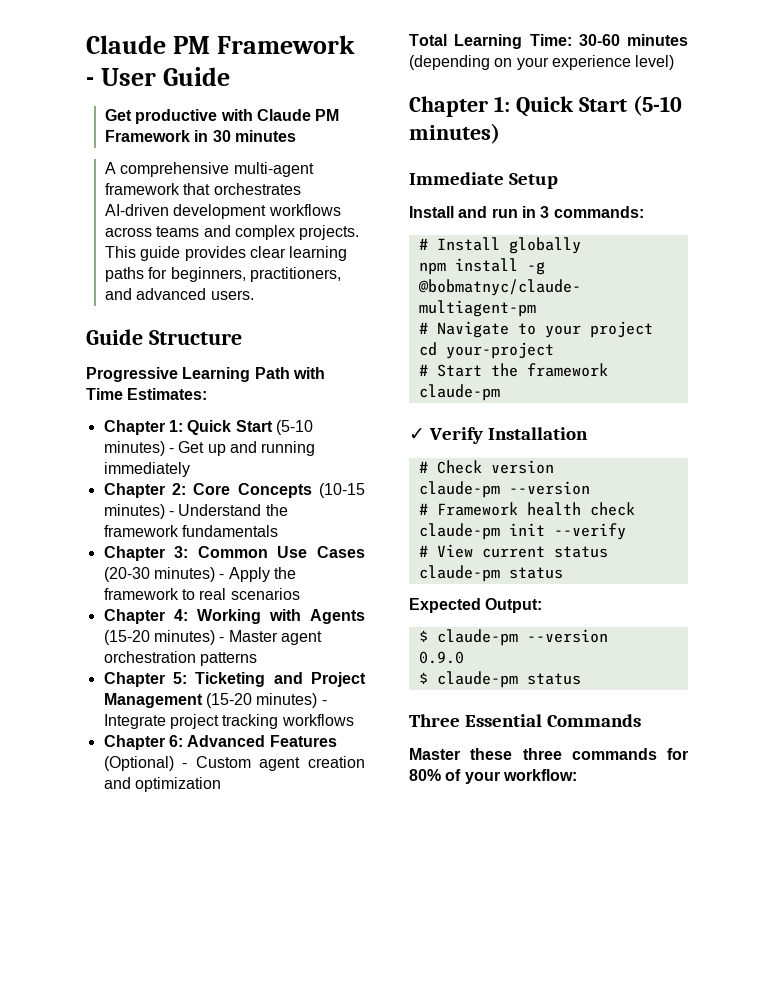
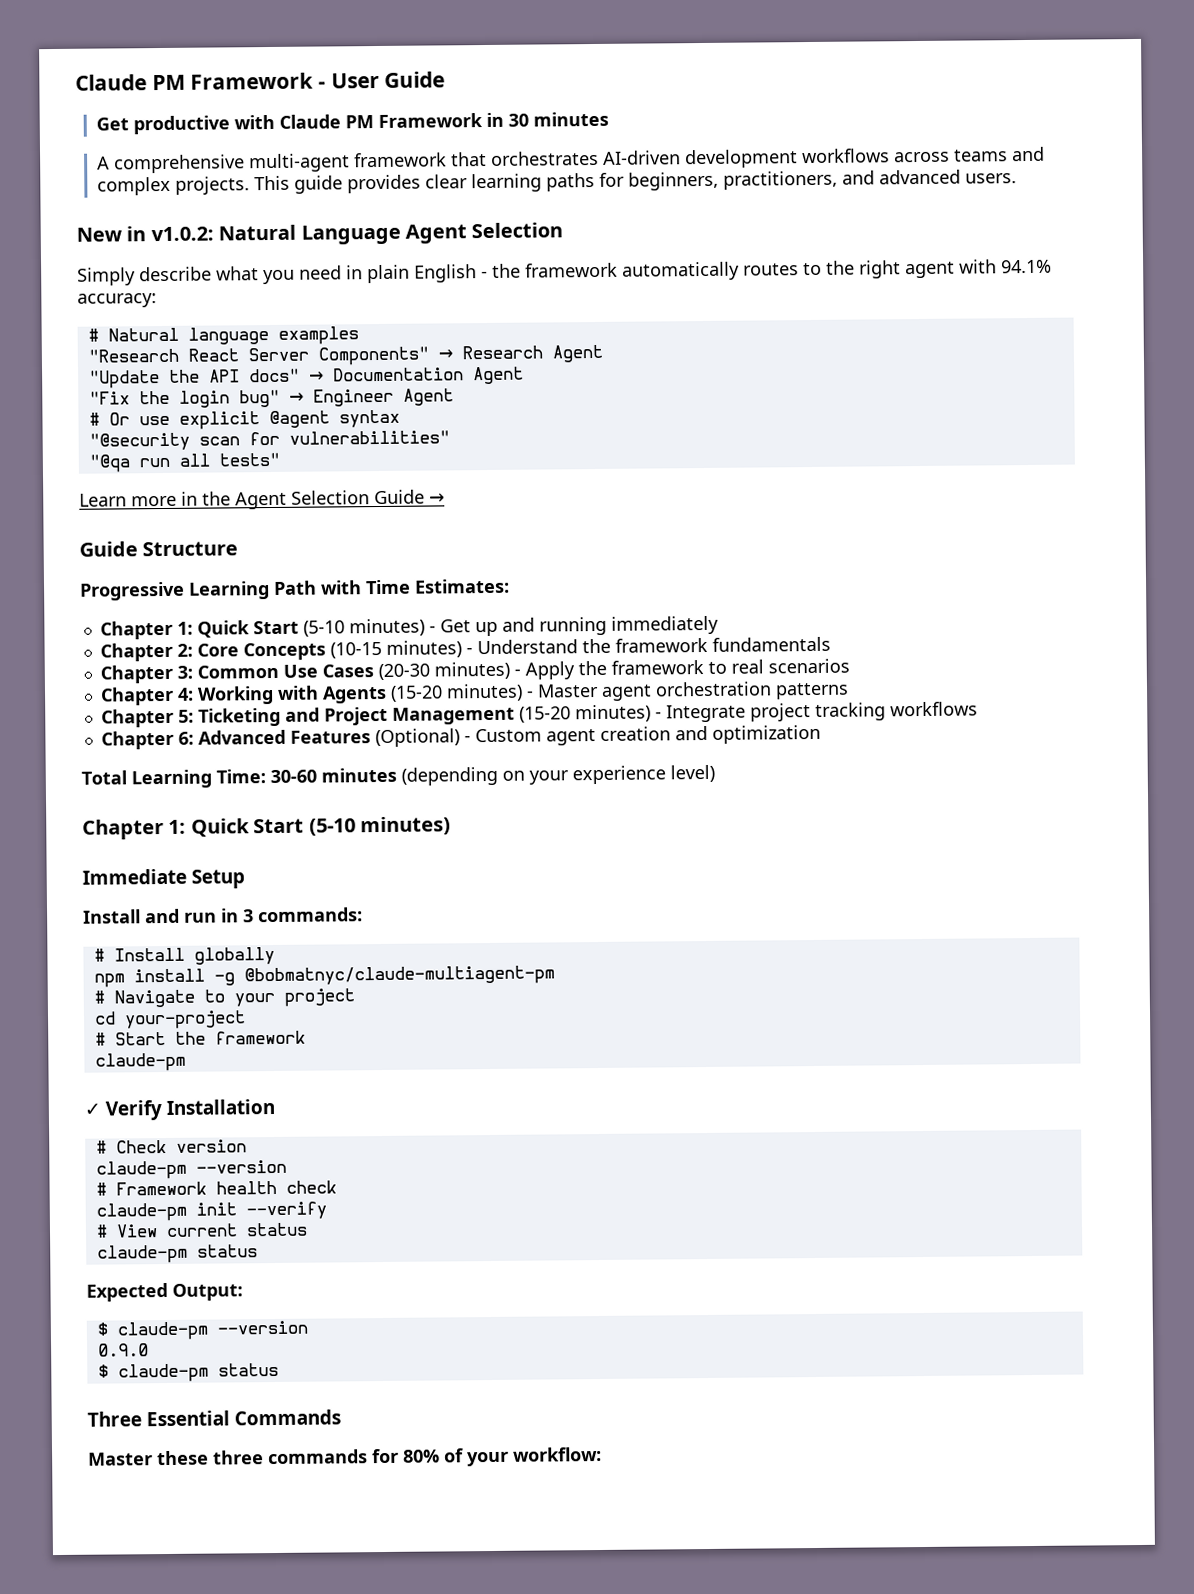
(254, 295) none -> [76,222,564,245] [77,259,1052,286] [77,293,157,308] [87,326,359,345] [87,344,603,366] [88,366,524,389] [88,388,454,408] [88,409,400,430] [88,430,450,451] [88,452,280,473] [79,489,445,510] // New in v1.0.2: Natural Language Agent Selection // Simply describe what you need in plain English - the framework automatically routes to the right agent with 94.1% accuracy: // # Natural language examples // "Research React Server Components" → Research Agent // "Update the API docs" → Documentation Agent // "Fix the login bug" → Engineer Agent // # Or use explicit @agent syntax // "@security scan for vulnerabilities" // "@qa run all tests" // Learn more in the Agent Selection Guide →

